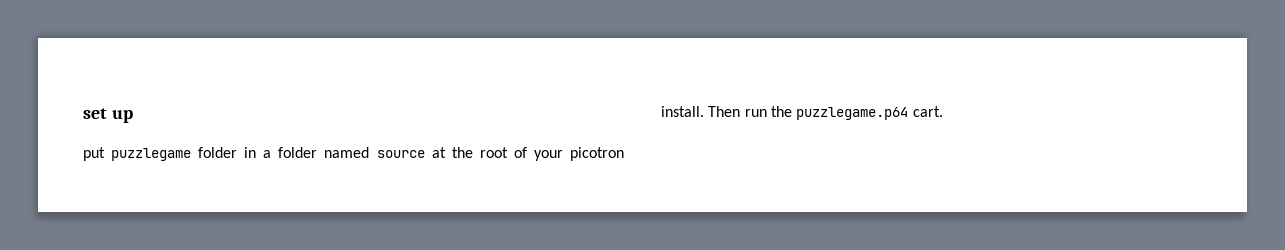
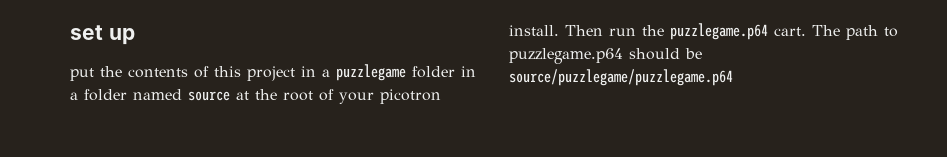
(105, 154) none -> [100,66,330,81] the contents of this project in a
(943, 111) none -> [812,25,898,40] [509,48,702,64] [509,69,733,86] The path to puzzlegame.p64 should be source/puzzlegame/puzzlegame.p64

